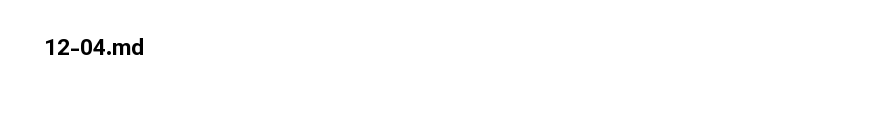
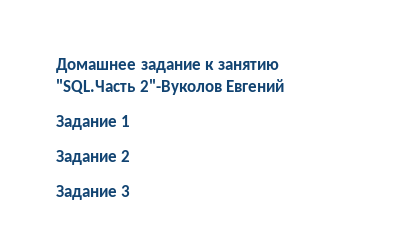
[44,38,144,55] 12-04.md -> [56,58,279,73] [56,79,285,95] [56,115,131,130] [56,150,131,165] [56,185,131,200] Домашнее задание к занятию "SQL.Часть 2"-Вуколов Евгений // Задание 1 // Задание 2 // Задание 3

